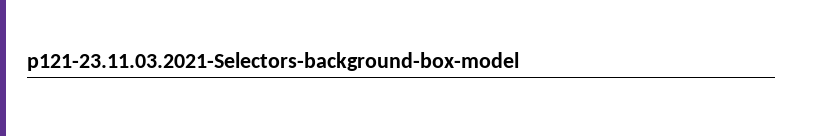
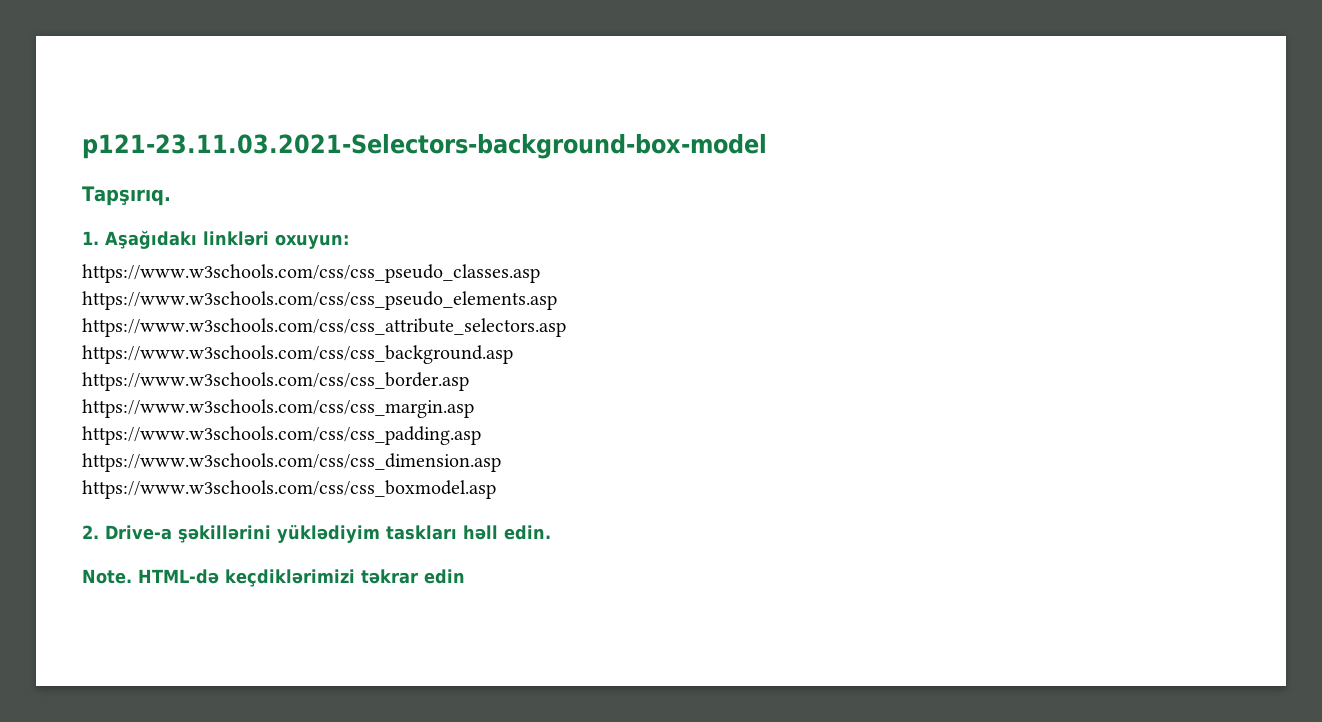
(519, 61) none -> [82,186,171,206] [82,230,349,249] [82,264,540,283] [82,291,557,310] [82,318,566,337] [82,345,513,364] [82,372,469,391] [82,399,474,418] [82,426,481,445] [82,453,501,472] [82,480,496,499] [82,525,551,543] [82,569,465,587] // Tapşırıq. // 1. Aşağıdakı linkləri oxuyun: // https://www.w3schools.com/css/css_pseudo_classes.asp // https://www.w3schools.com/css/css_pseudo_elements.asp // https://www.w3schools.com/css/css_attribute_selectors.asp // https://www.w3schools.com/css/css_background.asp // https://www.w3schools.com/css/css_border.asp // https://www.w3schools.com/css/css_margin.asp // https://www.w3schools.com/css/css_padding.asp // https://www.w3schools.com/css/css_dimension.asp // https://www.w3schools.com/css/css_boxmodel.asp // 2. Drive-a şəkillərini yüklədiyim taskları həll edin. // Note. HTML-də keçdiklərimizi təkrar edin

